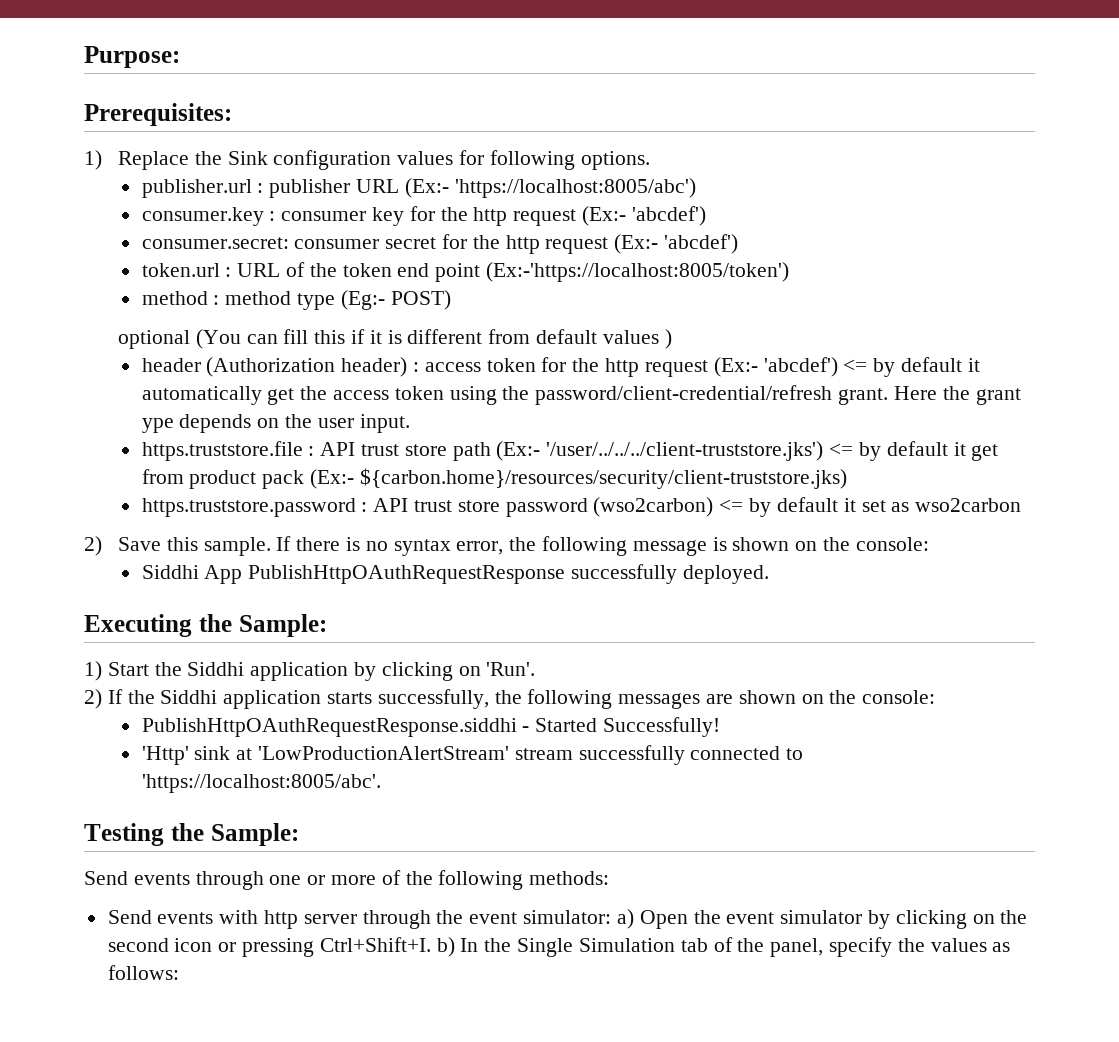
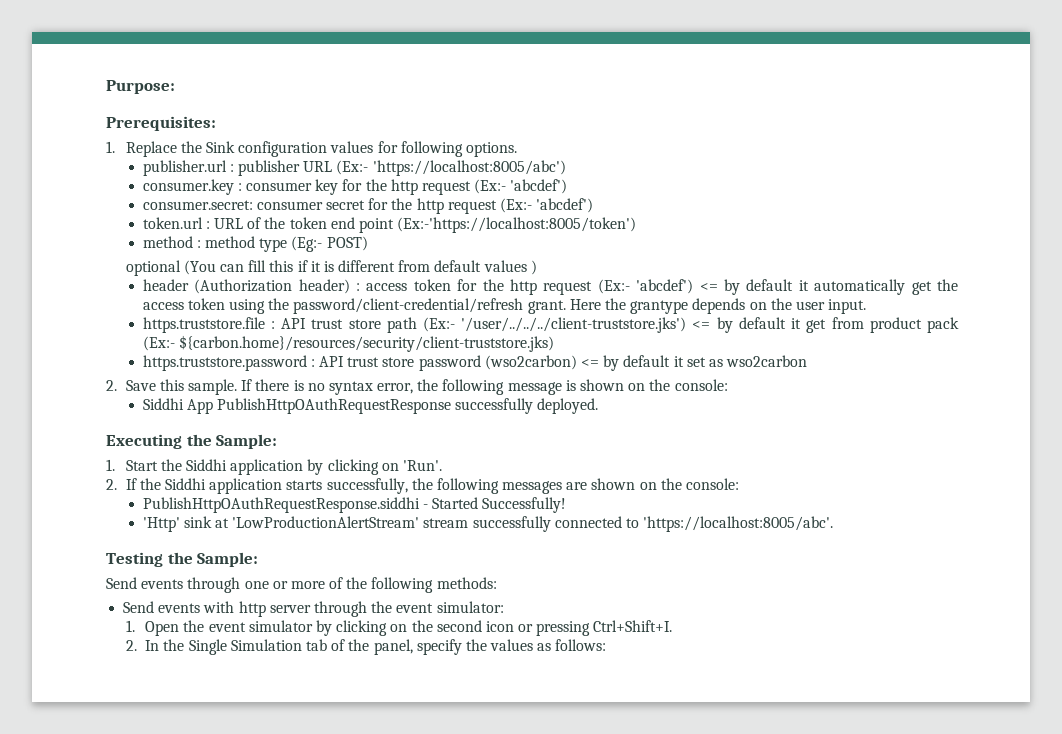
[84,150,102,170] 1) -> [106,141,115,153] 1.
[975,388,1021,405] [141,418,174,433] grant ype -> [630,300,689,314] grantype
[84,536,102,556] 2) -> [106,380,117,391] 2.
[84,661,102,681] 1) -> [106,459,115,471] 1.
[84,689,102,709] 2) -> [106,479,117,490] 2.
[616,909,634,929] a) -> [125,620,135,632] // 1.
[436,937,455,957] b) -> [125,640,137,651] // 2.

